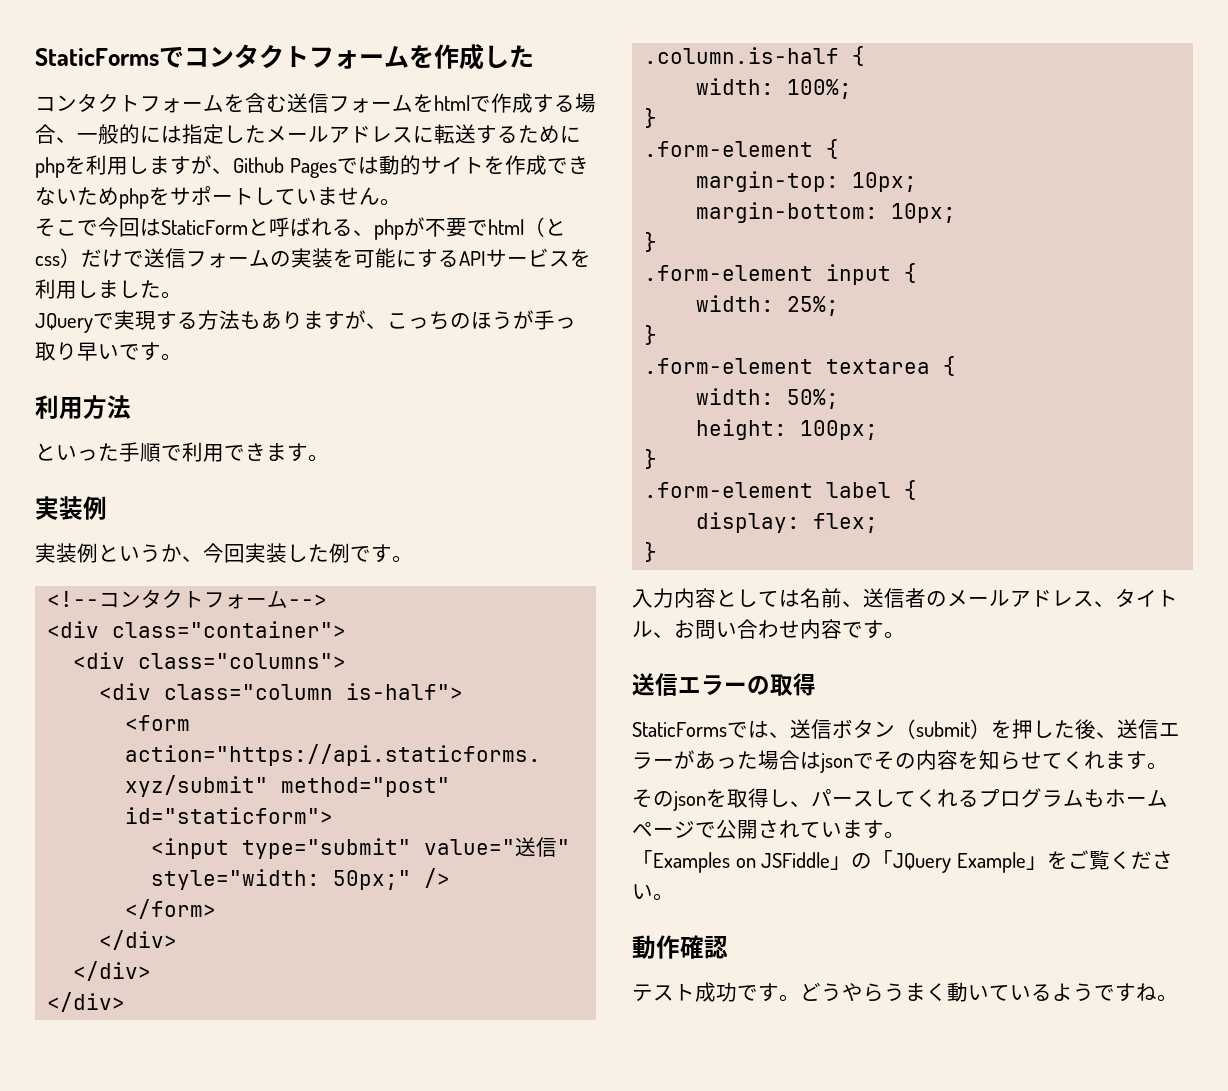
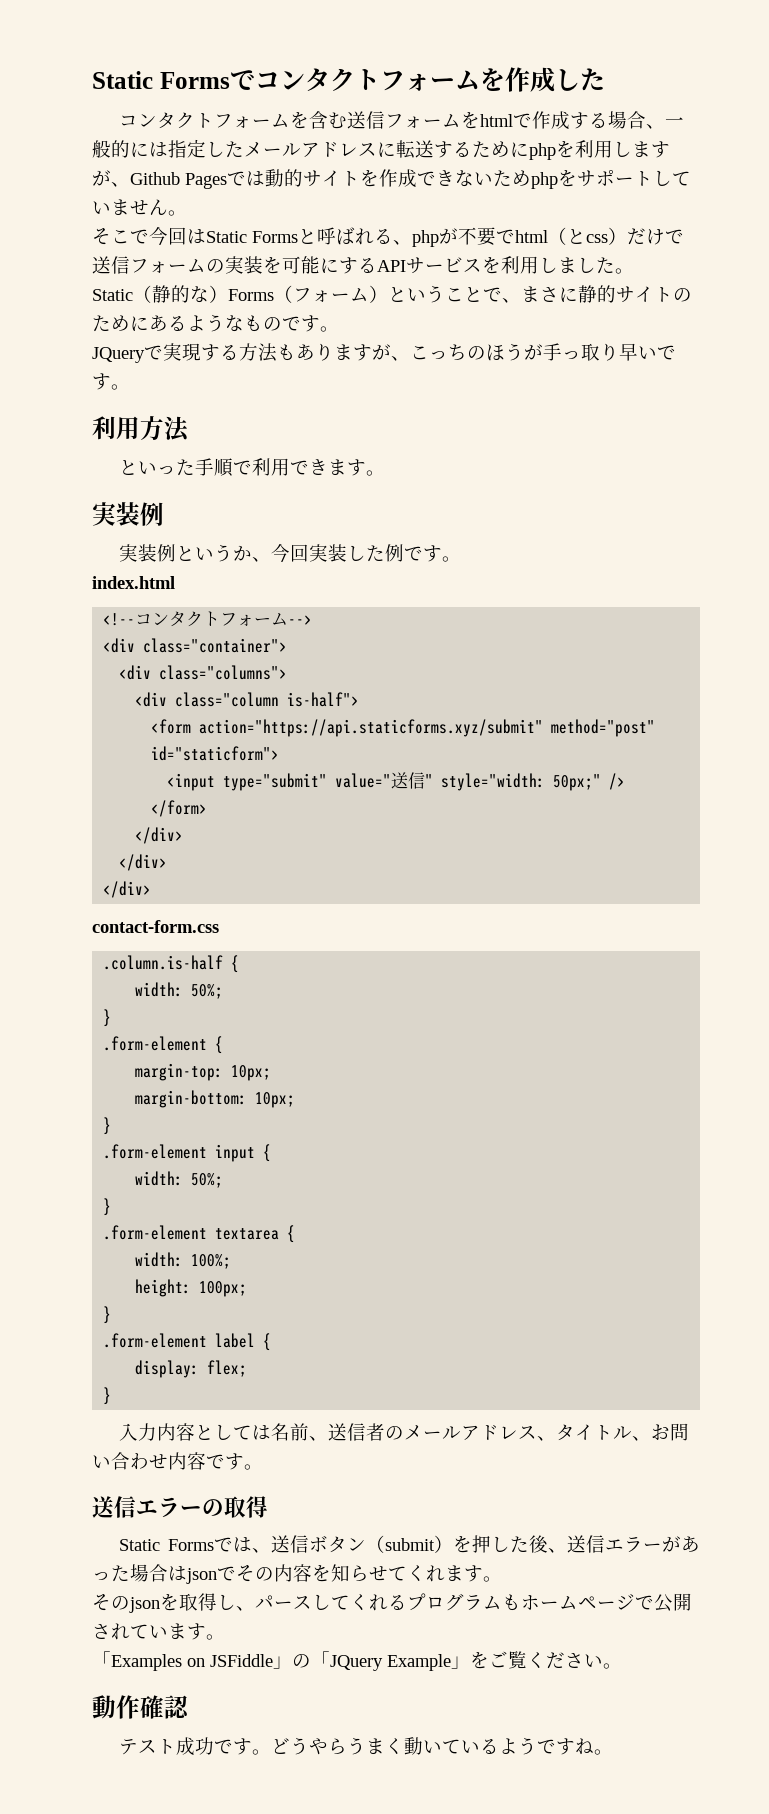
[35,48,159,66] StaticForms -> [92,71,230,89] Static Forms
[161,220,248,235] StaticForm -> [206,231,298,243] Static Forms
(182, 295) none -> [92,285,692,303] [92,314,339,332] // Static（静的な）Forms（フォーム）ということで、まさに静的サイトのためにあるようなものです。
(413, 559) none -> [92,576,175,589] // index.html
(126, 1002) none -> [92,920,219,933] // contact-form.css
[787,79,853,99] 100%; -> [191,984,224,999] 50%;
[787,296,840,316] 25%; -> [191,1173,224,1188] 50%;
[787,389,840,409] 50%; -> [191,1254,232,1269] 100%;
[632,722,727,737] StaticForms -> [118,1539,215,1551] Static Forms

